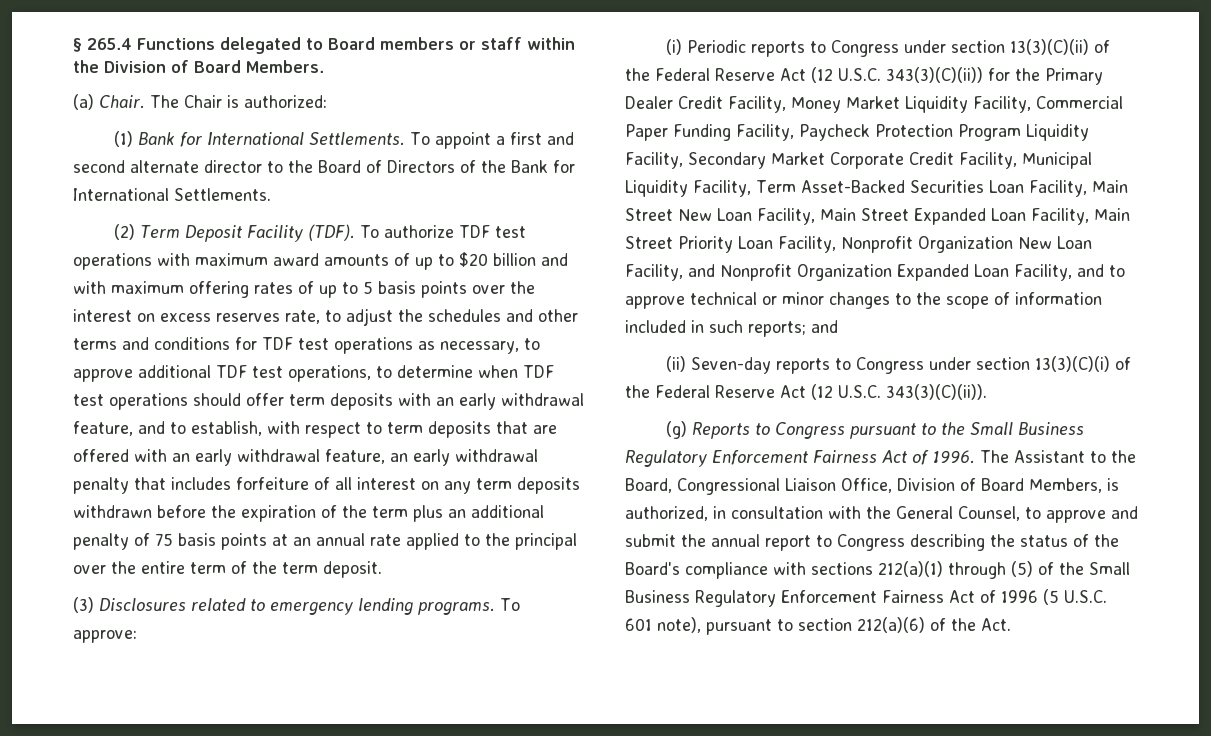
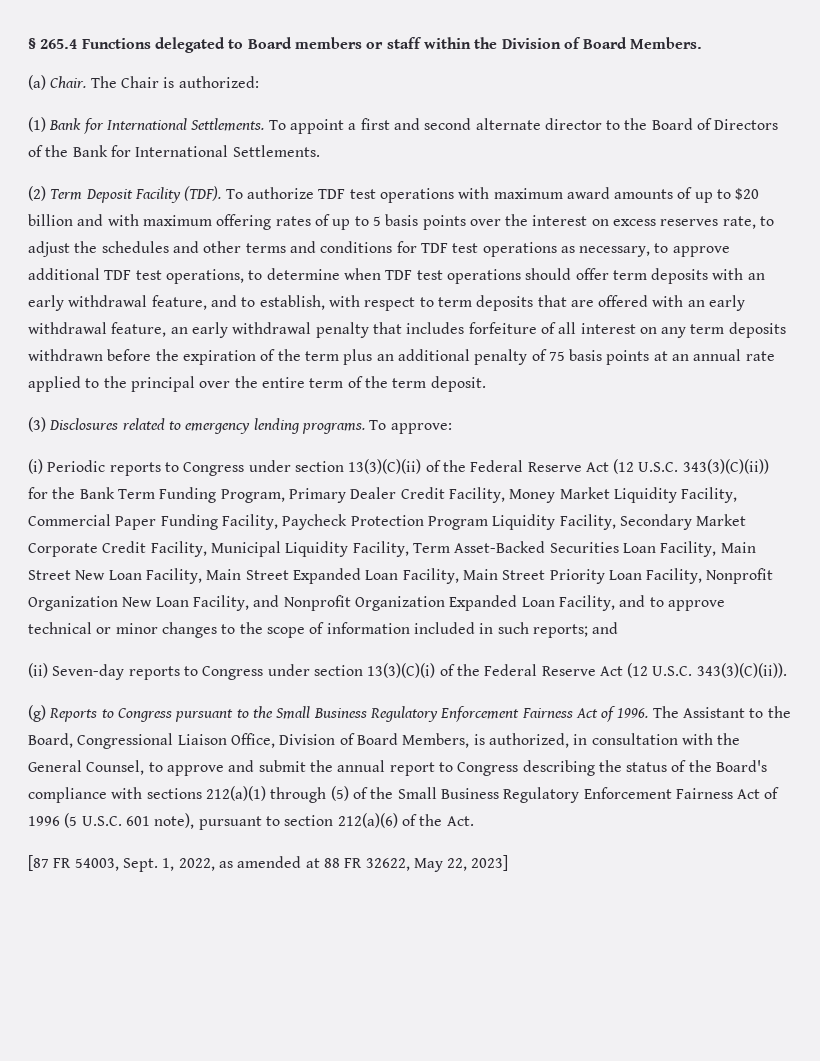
(1040, 74) none -> [79,487,285,503] Bank Term Funding Program,
(1011, 624) none -> [28,855,509,872] // [87 FR 54003, Sept. 1, 2022, as amended at 88 FR 32622, May 22, 2023]

